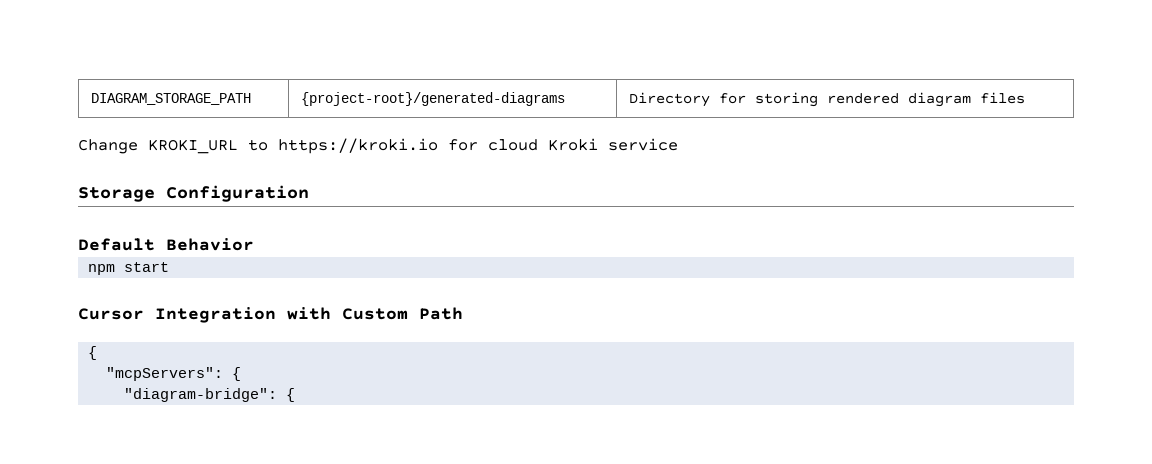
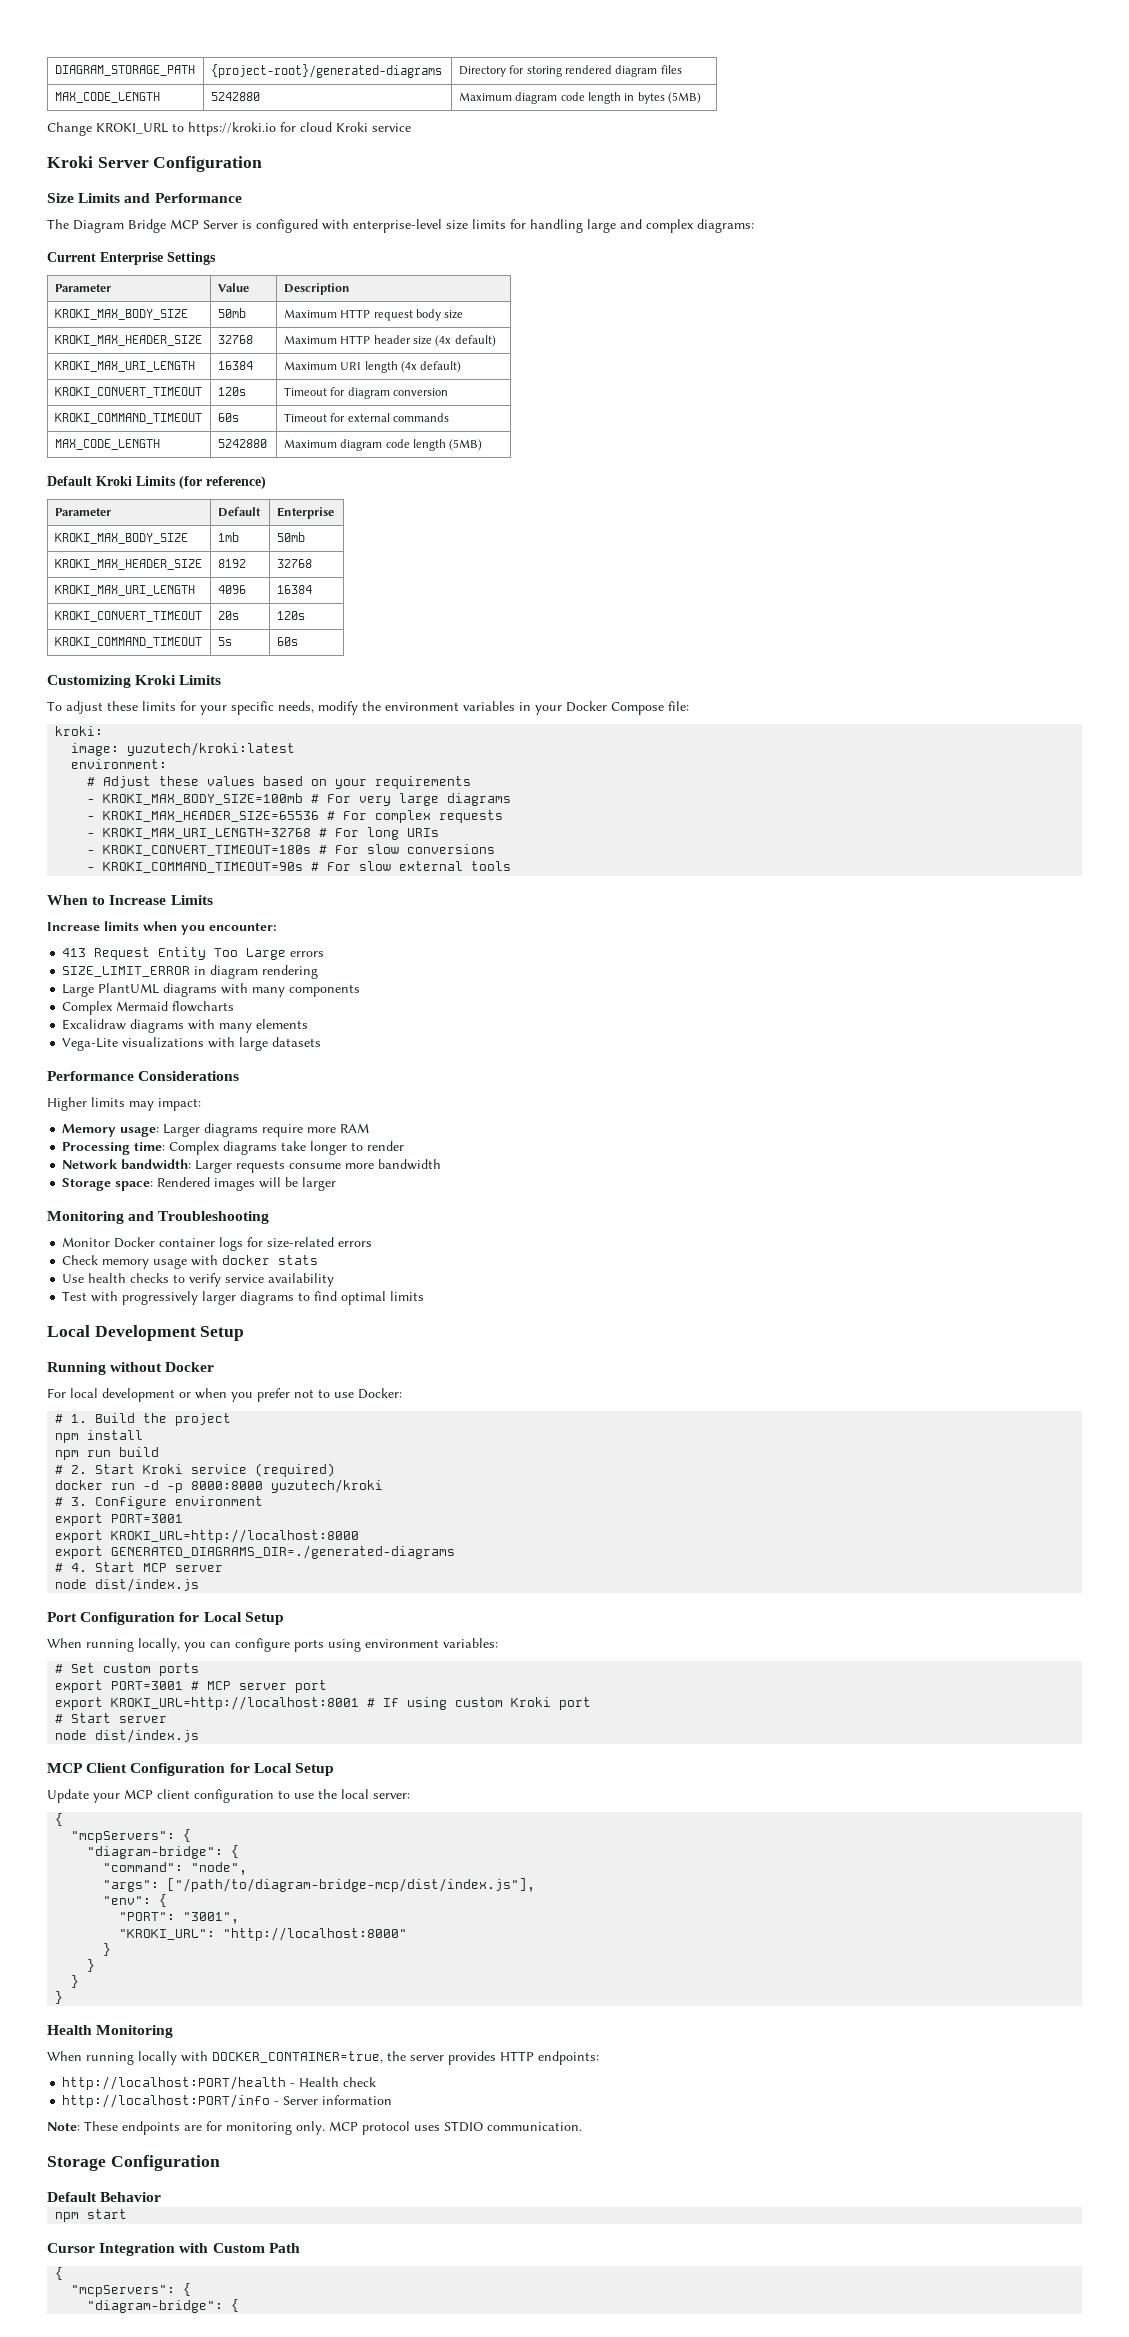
(1026, 98) none -> [54,92,160,103] [210,92,260,101] [458,92,702,104] // MAX_CODE_LENGTH | 5242880 | Maximum diagram code length in bytes (5MB)
(678, 144) none -> [47,156,263,172] [47,193,242,203] [47,219,754,233] [47,252,216,265] [54,284,111,292] [217,283,249,292] [283,283,350,295] [54,309,188,320] [217,308,246,318] [283,309,464,321] [54,335,202,346] [217,335,253,344] [283,335,496,347] [54,361,195,372] [217,361,253,370] [283,361,462,373] [54,387,202,398] [217,387,246,396] [283,387,448,399] [54,413,202,424] [217,413,239,422] [283,413,449,422] [54,439,160,450] [217,439,267,448] [283,439,483,451] [47,476,266,489] [54,508,111,516] [217,507,261,517] [276,507,334,519] [54,533,188,544] [217,532,239,542] [276,532,305,542] [54,559,202,570] [217,559,246,568] [276,559,312,568] [54,585,195,596] [217,585,246,594] [276,585,312,594] [54,611,202,622] [217,611,239,620] [276,611,305,620] [54,637,202,648] [217,637,232,646] [276,637,298,646] [47,675,222,688] [47,701,689,715] [55,726,104,736] [71,742,296,756] [71,759,168,769] [87,776,472,789] [87,793,512,806] [87,810,504,823] [87,827,440,840] [87,844,496,856] [87,861,512,873] [47,895,213,905] [47,921,277,935] [62,947,325,960] [62,965,319,979] [62,983,361,997] [62,1001,235,1015] [62,1019,309,1033] [62,1037,322,1051] [47,1071,240,1081] [47,1097,201,1111] [62,1123,370,1137] [62,1141,405,1155] [62,1159,442,1173] [62,1177,337,1191] [47,1211,270,1224] [62,1237,373,1251] [62,1255,319,1269] [62,1273,335,1287] [62,1291,425,1305] [47,1325,245,1341] [47,1362,215,1375] [47,1388,402,1402] [55,1413,232,1426] [55,1430,144,1443] [55,1447,160,1460] [55,1463,336,1477] [55,1479,384,1493] [55,1496,264,1509] [55,1513,184,1526] [55,1529,360,1543] [55,1545,456,1559] [55,1562,224,1572] [55,1578,200,1592] [47,1612,284,1625] [47,1638,498,1652] [55,1663,200,1676] [55,1680,328,1693] [55,1696,592,1710] [55,1713,168,1723] [55,1729,200,1743] [47,1763,334,1776] [47,1789,410,1803] [55,1813,64,1826] [71,1829,192,1843] [87,1845,240,1859] [103,1862,248,1875] [103,1878,536,1892] [103,1894,168,1907] [119,1912,240,1924] [119,1927,408,1941] [103,1943,112,1956] [87,1959,96,1972] [71,1975,80,1988] [55,1991,64,2004] [47,2025,174,2038] [47,2051,599,2065] [62,2076,377,2090] [62,2094,393,2108] [47,2121,582,2135] // Kroki Server Configuration // Size Limits and Performance // The Diagram Bridge MCP Server is configured with enterprise-level size limits for handling large and complex diagrams: // Current Enterprise Settings // Parameter | Value | Description // KROKI_MAX_BODY_SIZE | 50mb | Maximum HTTP request body size // KROKI_MAX_HEADER_SIZE | 32768 | Maximum HTTP header size (4x default) // KROKI_MAX_URI_LENGTH | 16384 | Maximum URI length (4x default) // KROKI_CONVERT_TIMEOUT | 120s | Timeout for diagram conversion // KROKI_COMMAND_TIMEOUT | 60s | Timeout for external commands // MAX_CODE_LENGTH | 5242880 | Maximum diagram code length (5MB) // Default Kroki Limits (for reference) // Parameter | Default | Enterprise // KROKI_MAX_BODY_SIZE | 1mb | 50mb // KROKI_MAX_HEADER_SIZE | 8192 | 32768 // KROKI_MAX_URI_LENGTH | 4096 | 16384 // KROKI_CONVERT_TIMEOUT | 20s | 120s // KROKI_COMMAND_TIMEOUT | 5s | 60s // Customizing Kroki Limits // To adjust these limits for your specific needs, modify the environment variables in your Docker Compose file: // kroki: // image: yuzutech/kroki:latest // environment: // # Adjust these values based on your requirements // - KROKI_MAX_BODY_SIZE=100mb # For very large diagrams // - KROKI_MAX_HEADER_SIZE=65536 # For complex requests // - KROKI_MAX_URI_LENGTH=32768 # For long URIs // - KROKI_CONVERT_TIMEOUT=180s # For slow conversions // - KROKI_COMMAND_TIMEOUT=90s # For slow external tools // When to Increase Limits // Increase limits when you encounter: // 413 Request Entity Too Large errors // SIZE_LIMIT_ERROR in diagram rendering // Large PlantUML diagrams with many components // Complex Mermaid flowcharts // Excalidraw diagrams with many elements // Vega-Lite visualizations with large datasets // Performance Considerations // Higher limits may impact: // Memory usage: Larger diagrams require more RAM // Processing time: Complex diagrams take longer to render // Network bandwidth: Larger requests consume more bandwidth // Storage space: Rendered images will be larger // Monitoring and Troubleshooting // Monitor Docker container logs for size-related errors // Check memory usage with docker stats // Use health checks to verify service availability // Test with progressively larger diagrams to find optimal limits // Local Development Setup // Running without Docker // For local development or when you prefer not to use Docker: // # 1. Build the project // npm install // npm run build // # 2. Start Kroki service (required) // docker run -d -p 8000:8000 yuzutech/kroki // # 3. Configure environment // export PORT=3001 // export KROKI_URL=http://localhost:8000 // export GENERATED_DIAGRAMS_DIR=./generated-diagrams // # 4. Start MCP server // node dist/index.js // Port Configuration for Local Setup // When running locally, you can configure ports using environment variables: // # Set custom ports // export PORT=3001 # MCP server port // export KROKI_URL=http://localhost:8001 # If using custom Kroki port // # Start server // node dist/index.js // MCP Client Configuration for Local Setup // Update your MCP client configuration to use the local server: // { // "mcpServers": { // "diagram-bridge": { // "command": "node", // "args": ["/path/to/diagram-bridge-mcp/dist/index.js"], // "env": { // "PORT": "3001", // "KROKI_URL": "http://localhost:8000" // } // } // } // } // Health Monitoring // When running locally with DOCKER_CONTAINER=true, the server provides HTTP endpoints: // http://localhost:PORT/health - Health check // http://localhost:PORT/info - Server information // Note: These endpoints are for monitoring only. MCP protocol uses STDIO communication.

